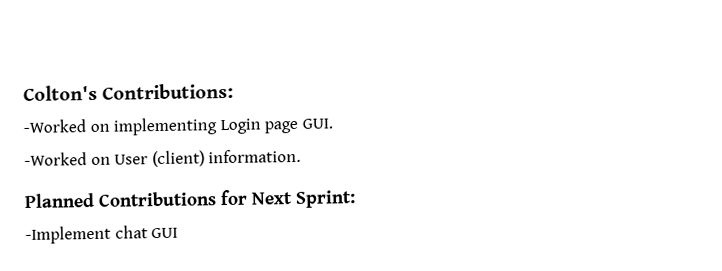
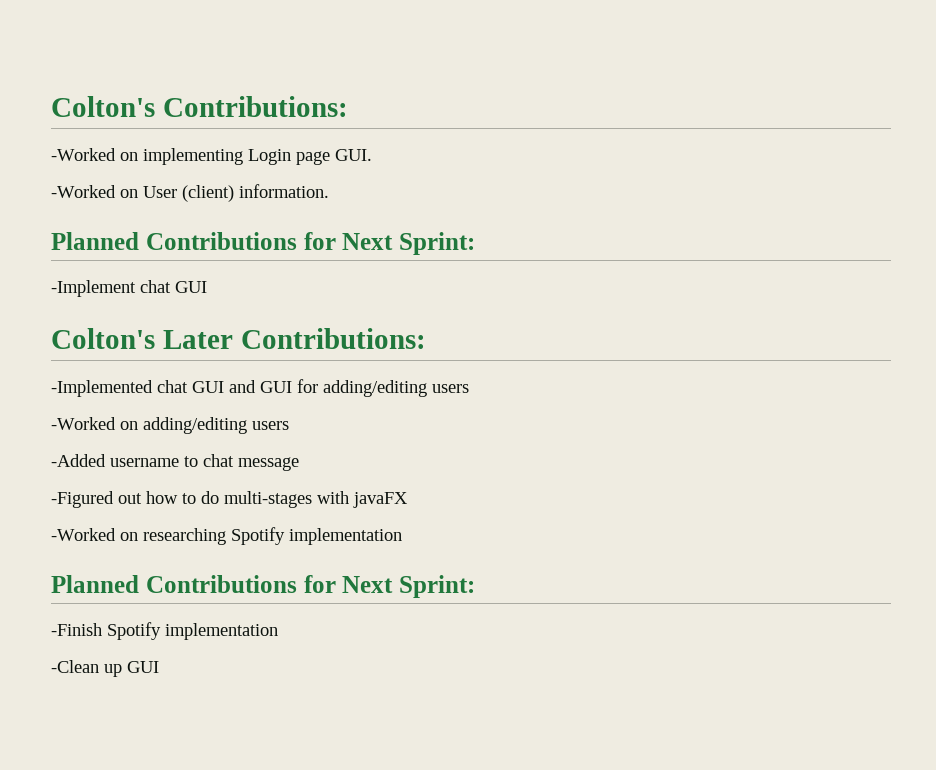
(179, 233) none -> [51,328,426,349] [51,379,469,397] [51,417,289,434] [51,454,299,471] [51,491,408,508] [51,527,402,545] [51,575,475,598] [51,622,278,640] [51,660,159,677] // Colton's Later Contributions: // -Implemented chat GUI and GUI for adding/editing users // -Worked on adding/editing users // -Added username to chat message // -Figured out how to do multi-stages with javaFX // -Worked on researching Spotify implementation // Planned Contributions for Next Sprint: // -Finish Spotify implementation // -Clean up GUI

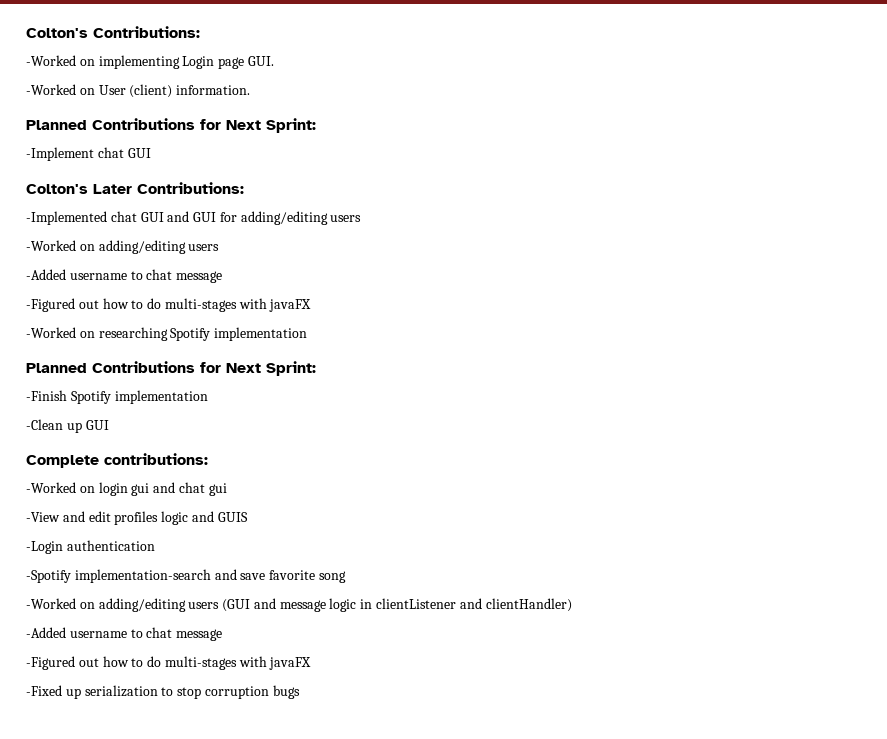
(159, 667) none -> [26,453,208,468] [26,482,227,496] [26,511,248,525] [26,540,155,554] [26,569,346,583] [26,598,572,612] [26,627,223,641] [26,656,312,670] [26,685,300,699] // Complete contributions: // -Worked on login gui and chat gui // -View and edit profiles logic and GUIS // -Login authentication // -Spotify implementation-search and save favorite song // -Worked on adding/editing users (GUI and message logic in clientListener and clientHandler) // -Added username to chat message // -Figured out how to do multi-stages with javaFX // -Fixed up serialization to stop corruption bugs

